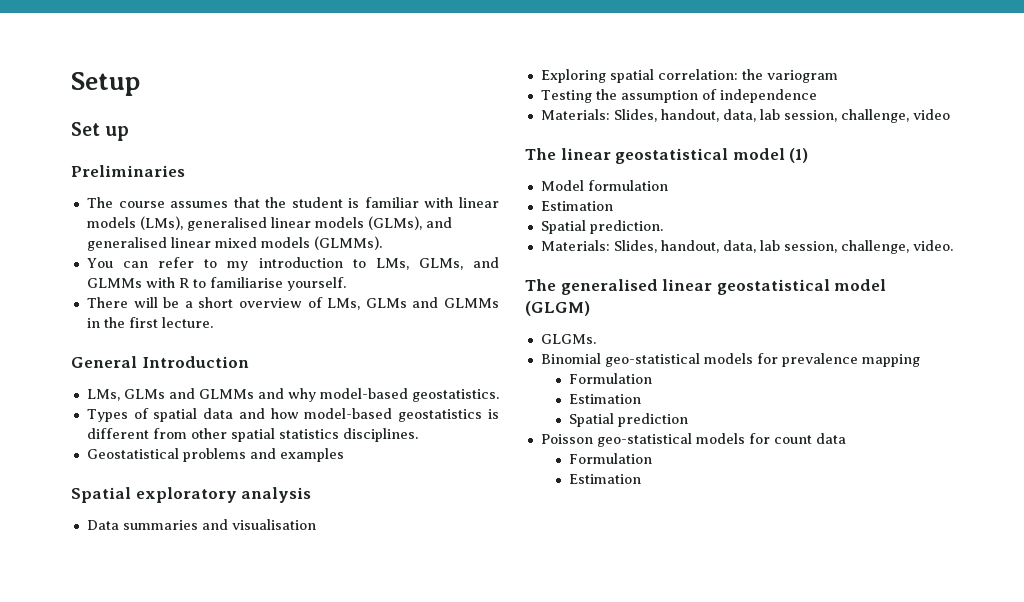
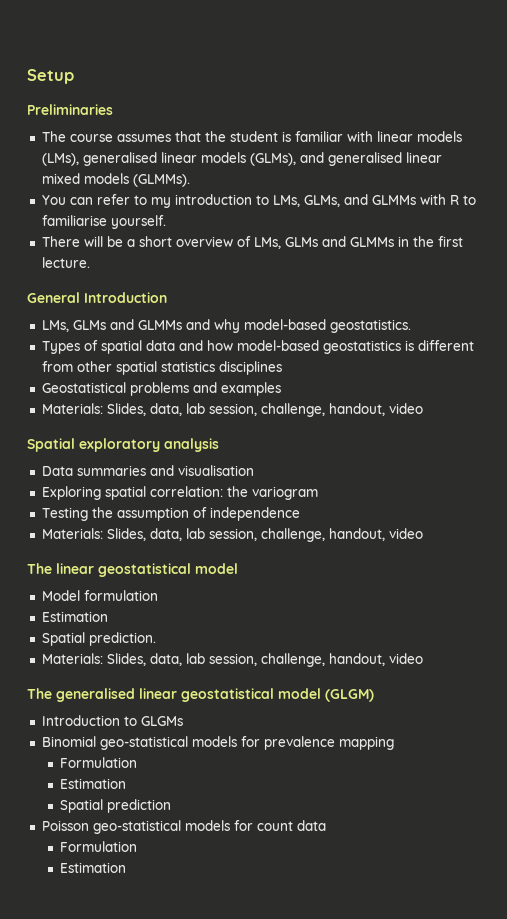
[71,122,130,141] // Set up -> (74, 76) none
[342,428,418,442] disciplines. -> [218,361,282,375] disciplines
(344, 455) none -> [41,403,423,417] // Materials: Slides, data, lab session, challenge, handout, video
[660,109,909,123] handout, data, lab session, challenge, -> [149,528,385,542] data, lab session, challenge, handout,
[789,148,809,163] (1) -> (238, 568) none
[660,240,953,254] handout, data, lab session, challenge, video. -> [149,653,423,667] data, lab session, challenge, handout, video
[540,334,596,344] GLGMs. -> [41,715,183,726] Introduction to GLGMs

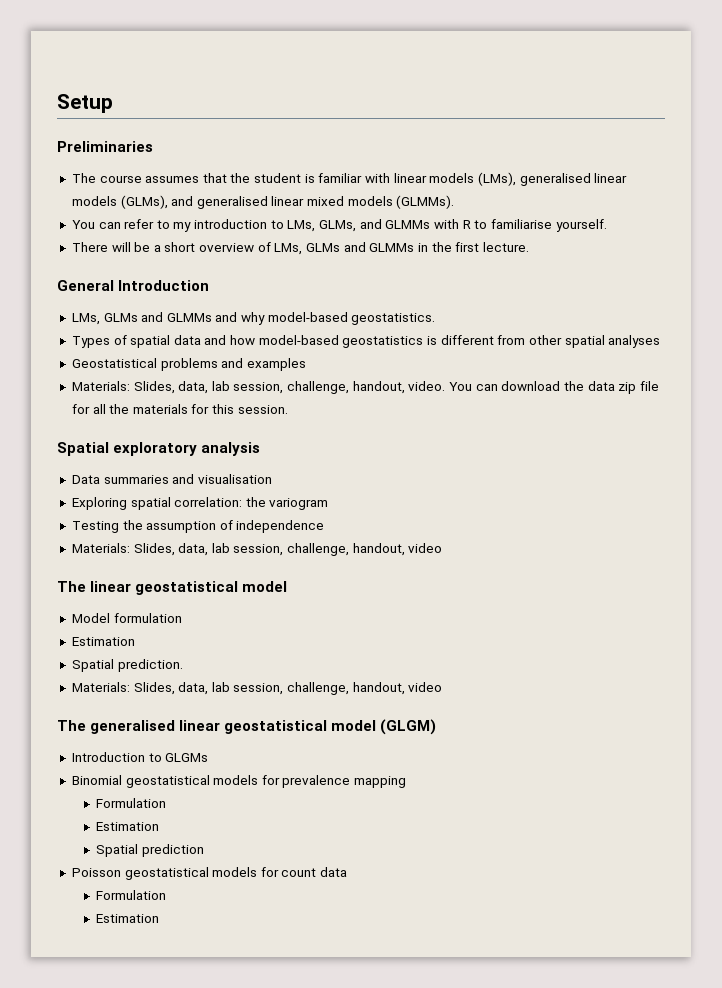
[160,361,282,375] statistics disciplines -> [608,335,661,348] analyses
[388,403,423,414] video -> [408,381,659,394] [71,404,288,414] video. You can download the data zip file for all the materials for this session.
[99,736,188,750] geo-statistical -> [125,775,210,788] geostatistical
[92,820,181,834] geo-statistical -> [124,867,209,880] geostatistical

